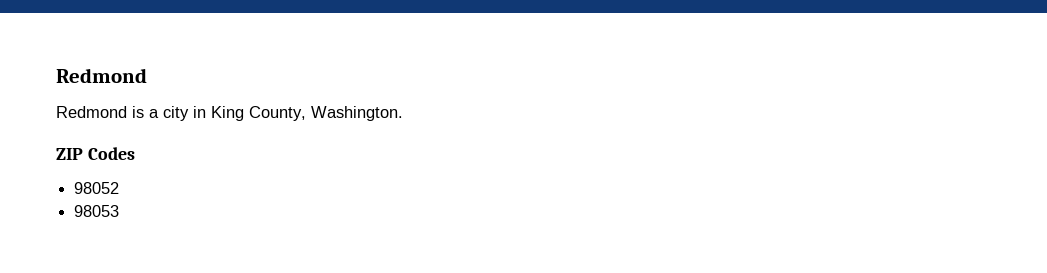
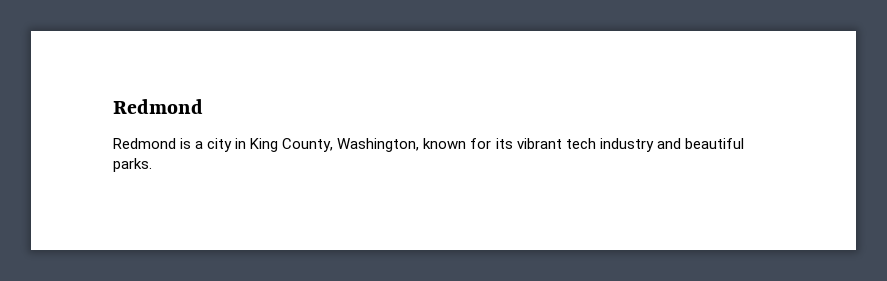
[311,106,403,121] [56,147,135,160] [74,182,120,194] [74,205,120,217] Washington. // ZIP Codes // 98052 // 98053 -> [337,138,744,152] [113,158,152,172] Washington, known for its vibrant tech industry and beautiful parks.

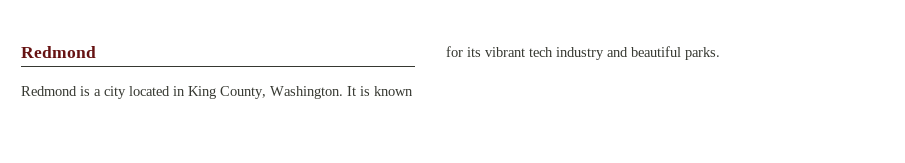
(233, 145) none -> [129,86,170,96] located
[337,138,420,152] Washington, -> [270,86,370,99] Washington. It is

